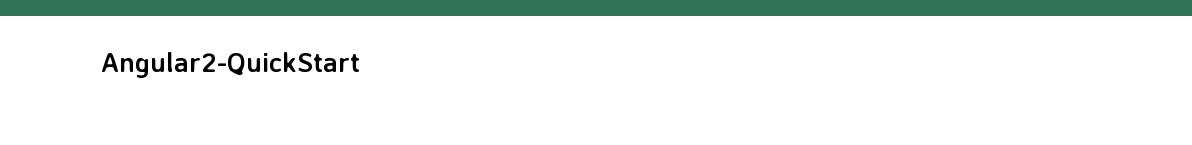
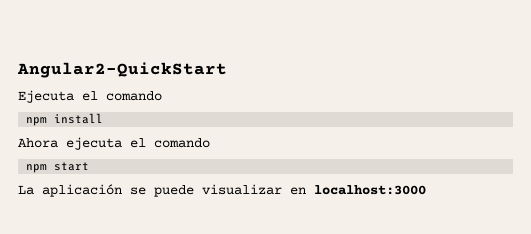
(360, 65) none -> [18,90,162,103] [26,113,104,126] [18,137,210,150] [26,162,90,173] [18,184,426,197] // Ejecuta el comando // npm install // Ahora ejecuta el comando // npm start // La aplicación se puede visualizar en localhost:3000

